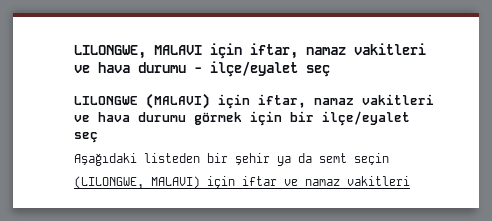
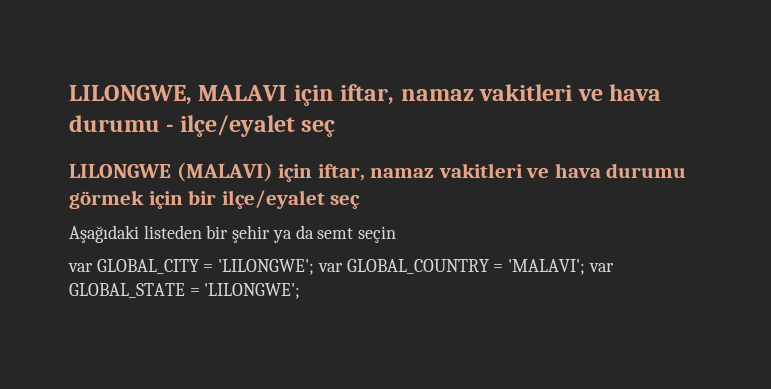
[74,176,410,189] (LILONGWE, MALAVI) için iftar ve namaz vakitleri -> [68,259,614,275] [69,283,301,299] var GLOBAL_CITY = 'LILONGWE'; var GLOBAL_COUNTRY = 'MALAVI'; var GLOBAL_STATE = 'LILONGWE';

